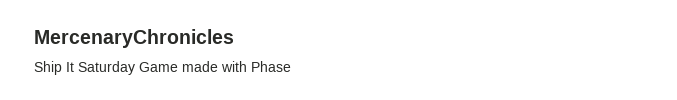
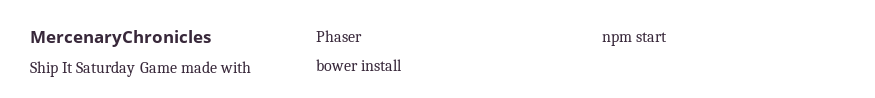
[251,61,291,72] Phase -> [316,30,362,42] [316,59,403,71] [602,32,668,46] Phaser // bower install // npm start

